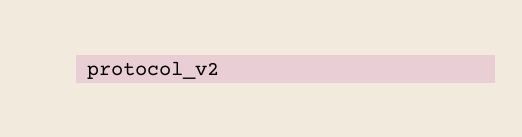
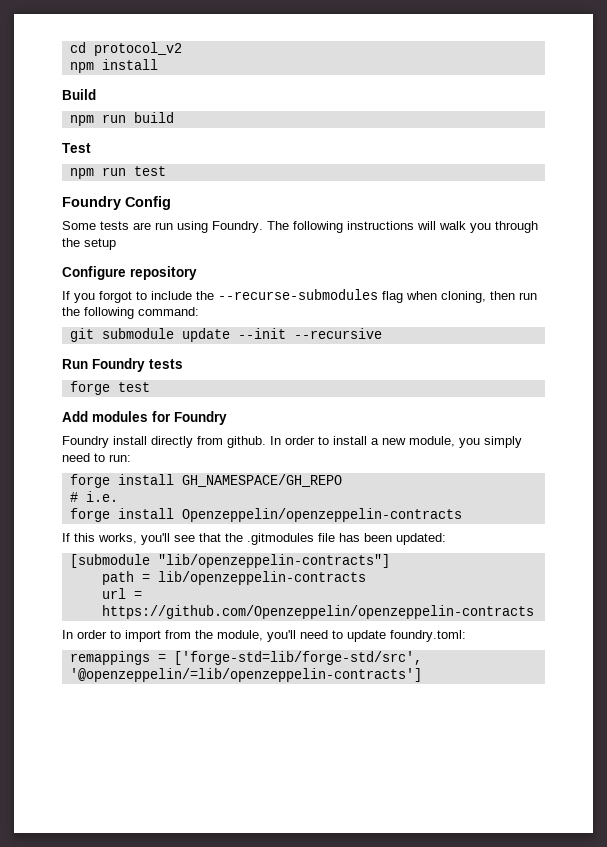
(87, 70) none -> [69,42,86,53] cd
(220, 70) none -> [69,59,158,73] [62,89,96,100] [69,112,174,126] [62,143,91,153] [69,166,166,179] [62,196,171,210] [62,221,538,233] [62,238,116,250] [62,266,197,280] [62,289,537,303] [62,307,199,319] [69,328,382,342] [62,358,183,372] [69,381,150,395] [62,411,227,425] [62,436,522,448] [62,453,131,462] [69,474,342,488] [69,491,118,502] [69,508,462,522] [62,533,446,545] [69,554,390,568] [101,571,366,585] [101,588,142,599] [101,605,534,619] [62,630,466,642] [69,651,422,665] [69,668,422,682] // npm install // Build // npm run build // Test // npm run test // Foundry Config // Some tests are run using Foundry. The following instructions will walk you through the setup // Configure repository // If you forgot to include the --recurse-submodules flag when cloning, then run the following command: // git submodule update --init --recursive // Run Foundry tests // forge test // Add modules for Foundry // Foundry install directly from github. In order to install a new module, you simply need to run: // forge install GH_NAMESPACE/GH_REPO // # i.e. // forge install Openzeppelin/openzeppelin-contracts // If this works, you'll see that the .gitmodules file has been updated: // [submodule "lib/openzeppelin-contracts"] // path = lib/openzeppelin-contracts // url = https://github.com/Openzeppelin/openzeppelin-contracts // In order to import from the module, you'll need to update foundry.toml: // remappings = ['forge-std=lib/forge-std/src', '@openzeppelin/=lib/openzeppelin-contracts']

